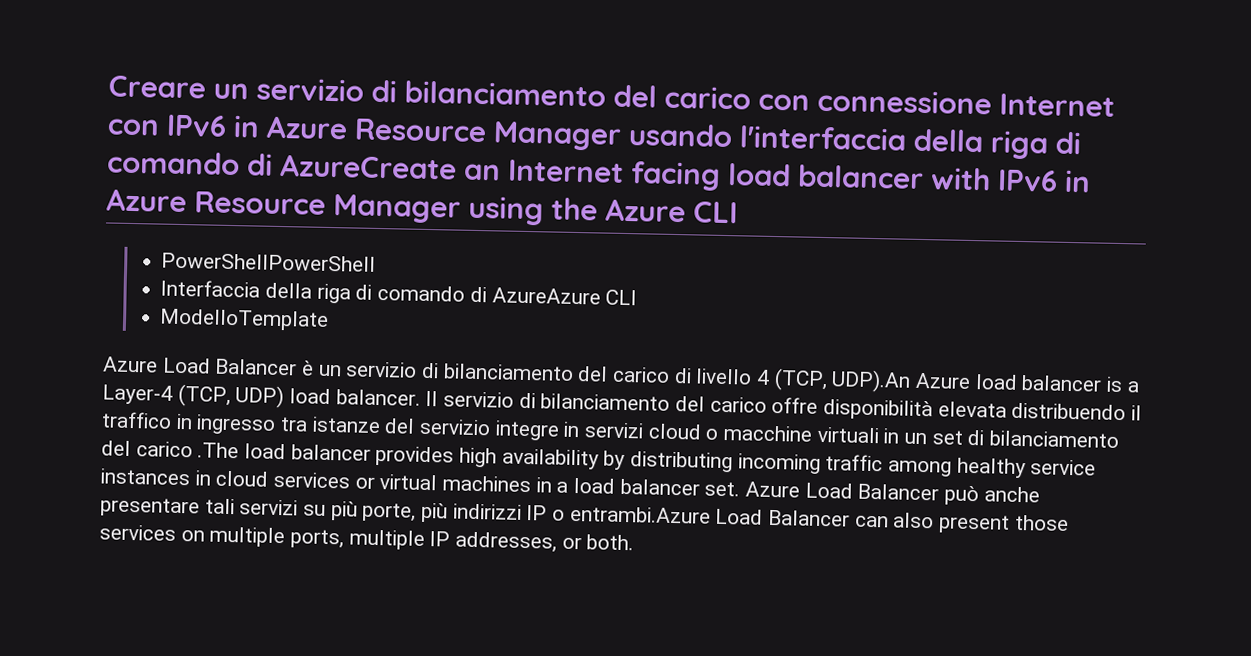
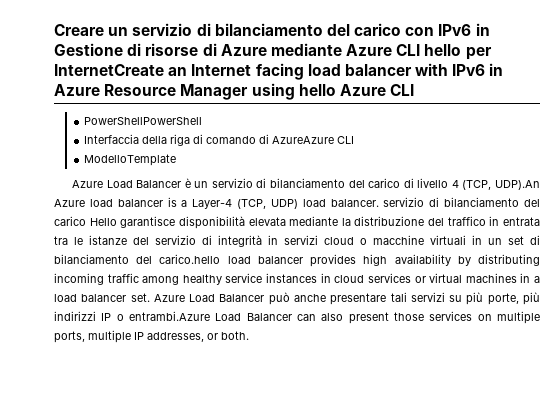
[817,88,1115,117] [107,114,1082,160] [107,150,457,180] connessione Internet con IPv6 in Azure Resource Manager usando l'interfaccia della riga di comando di AzureCreate -> [438,23,490,36] [54,43,492,60] [54,64,164,76] IPv6 in Gestione di risorse di Azure mediante Azure CLI hello per InternetCreate
[551,197,598,221] the -> [298,84,336,96] hello
[425,390,1143,421] [101,411,309,435] Il servizio di bilanciamento del carico offre disponibilità elevata distribuendo il traffico in ingresso tra -> [383,197,540,207] [54,216,540,229] [54,236,83,245] servizio di bilanciamento del carico Hello garantisce disponibilità elevata mediante la distribuzione del traffico in entrata tra le
[494,420,560,441] integre -> [202,235,262,247] di integrità
[135,441,240,459] carico .The -> [159,254,221,264] carico.hello

